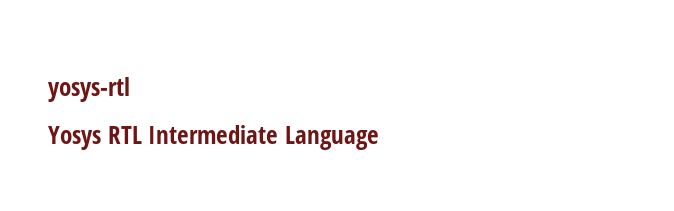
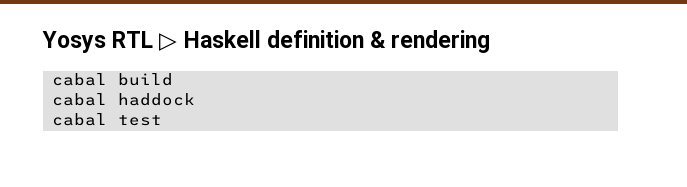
[48,77,130,102] yosys-rtl // -> (42, 42) none
[148,125,380,150] Intermediate Language -> [159,30,491,53] [52,73,174,86] [52,93,196,106] [52,113,163,126] ▷ Haskell definition & rendering // cabal build // cabal haddock // cabal test

